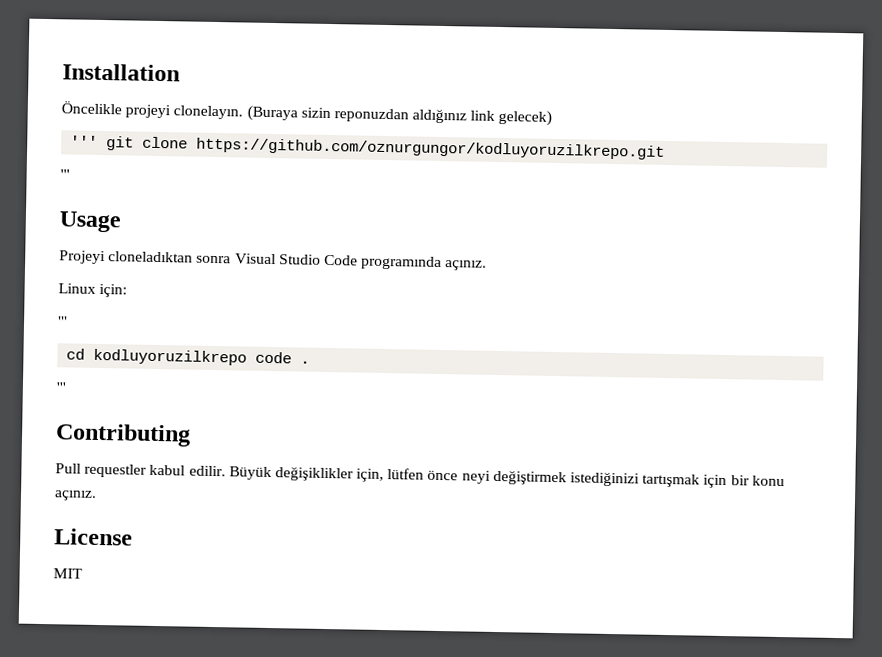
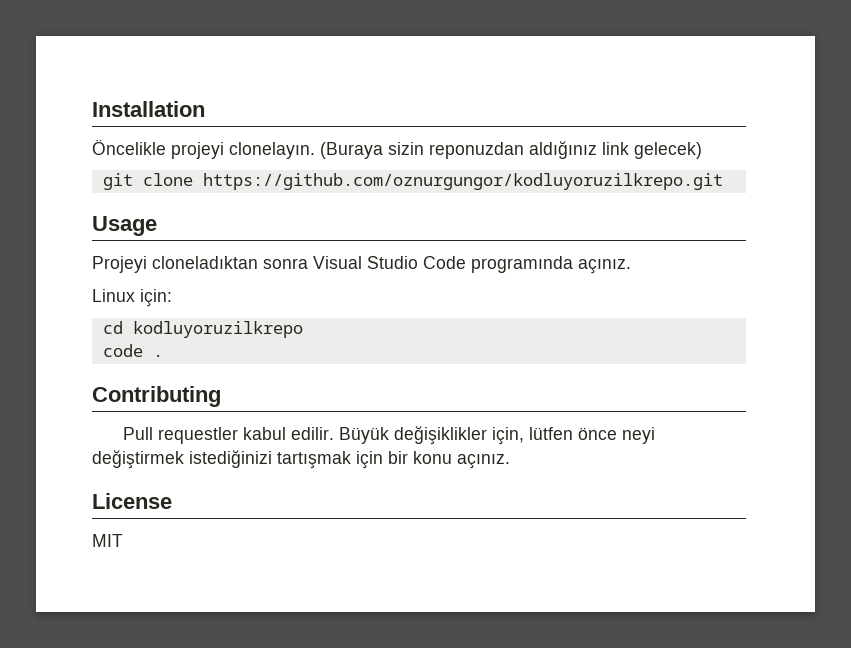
[70,135,99,147] ''' -> (702, 150) none
[60,169,70,180] // ''' -> (723, 181) none
[57,316,68,327] // ''' -> (172, 298) none
(248, 357) none -> (303, 329) //
[56,382,66,393] // ''' -> (163, 355) none

